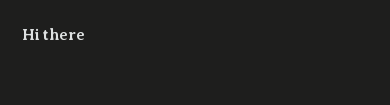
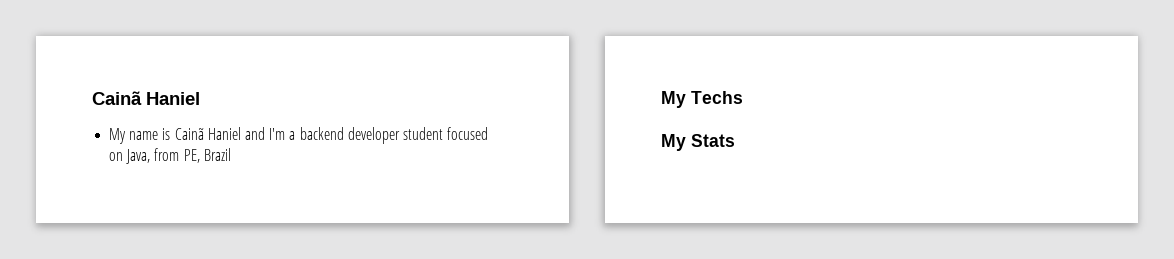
[22,28,86,40] Hi there -> [92,91,200,105] [109,127,489,144] [109,148,231,164] [661,91,743,108] [661,134,735,151] Cainã Haniel // My name is Cainã Haniel and I'm a backend developer student focused on Java, from PE, Brazil // My Techs // My Stats

